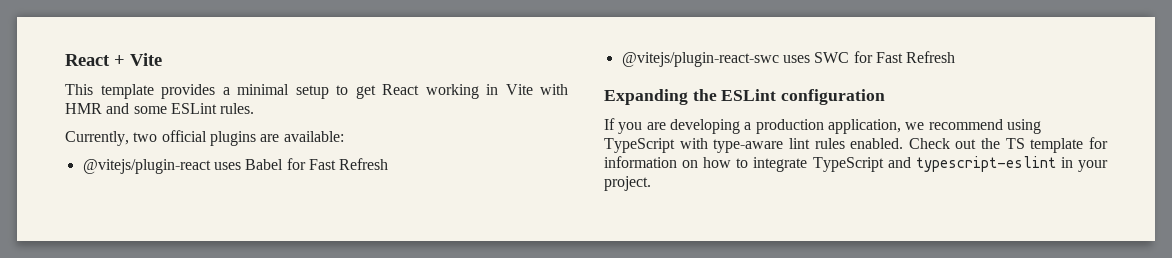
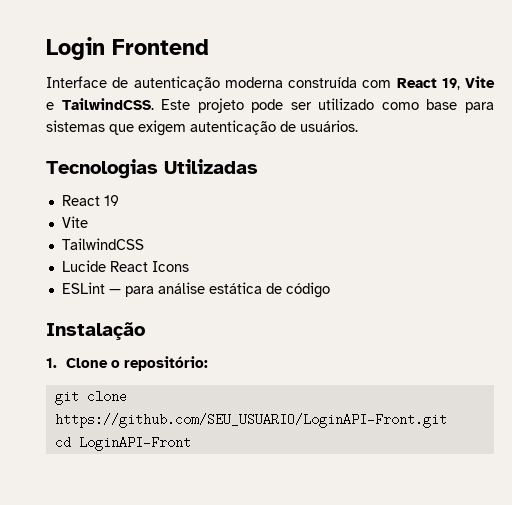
[65,53,162,66] [65,84,568,99] [65,103,255,114] [65,130,344,146] [82,158,389,174] [621,51,956,67] [604,89,886,105] [604,118,1041,134] [604,137,1108,153] [604,156,1108,172] [604,176,651,191] React + Vite // This template provides a minimal setup to get React working in Vite with HMR and some ESLint rules. // Currently, two official plugins are available: // @vitejs/plugin-react uses Babel for Fast Refresh // @vitejs/plugin-react-swc uses SWC for Fast Refresh // Expanding the ESLint configuration // If you are developing a production application, we recommend using TypeScript with type-aware lint rules enabled. Check out the TS template for information on how to integrate TypeScript and typescript-eslint in your project. -> [46,37,209,60] [46,76,495,91] [46,98,494,113] [46,120,358,136] [46,159,258,179] [61,195,119,206] [61,216,88,228] [61,238,144,250] [61,260,189,272] [61,282,330,298] [46,322,145,340] [46,356,209,371] [54,390,127,405] [54,413,447,428] [54,436,191,451] Login Frontend // Interface de autenticação moderna construída com React 19, Vite e TailwindCSS. Este projeto pode ser utilizado como base para sistemas que exigem autenticação de usuários. // Tecnologias Utilizadas // React 19 // Vite // TailwindCSS // Lucide React Icons // ESLint — para análise estática de código // Instalação // 1. Clone o repositório: // git clone https://github.com/SEU_USUARIO/LoginAPI-Front.git // cd LoginAPI-Front

